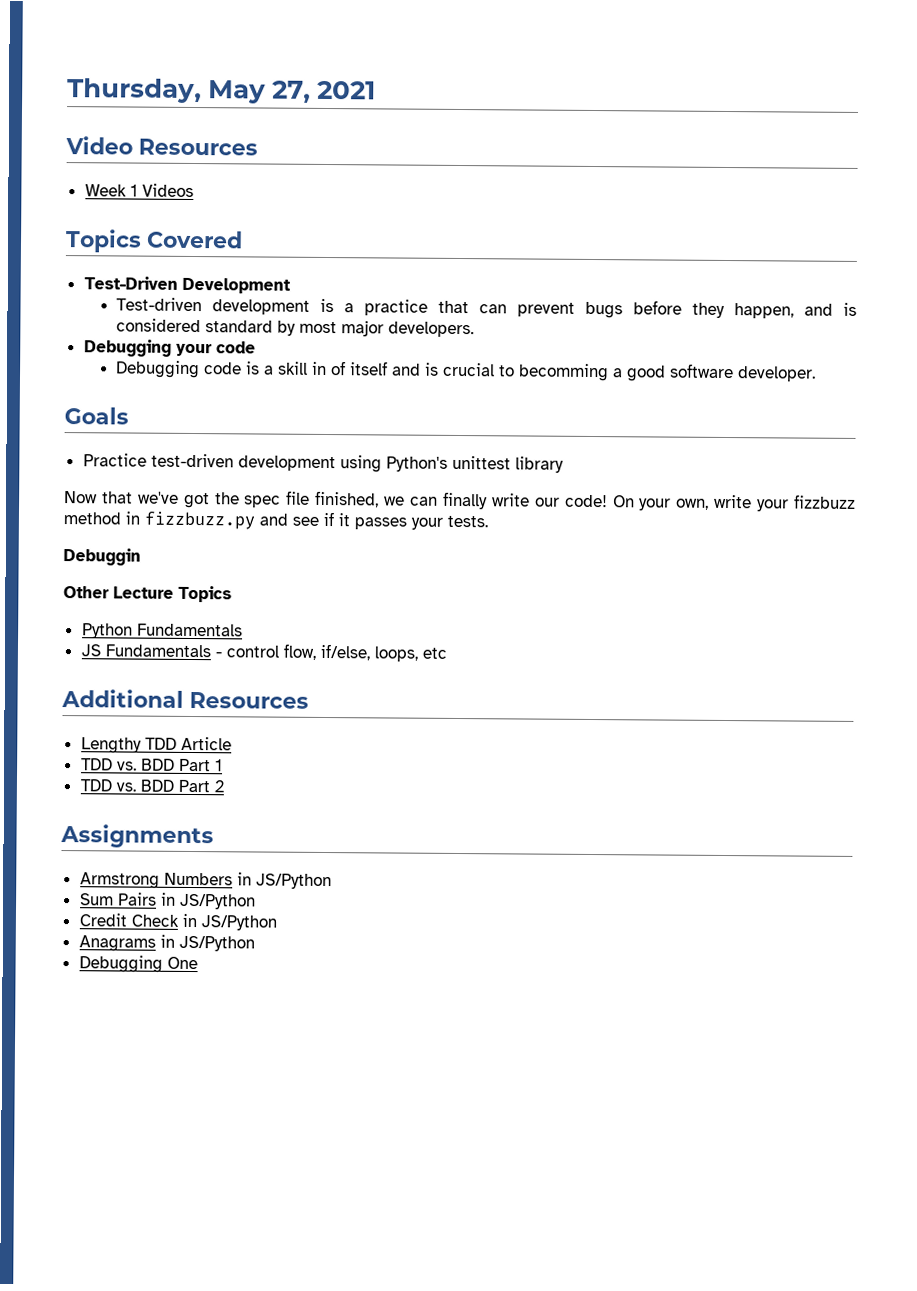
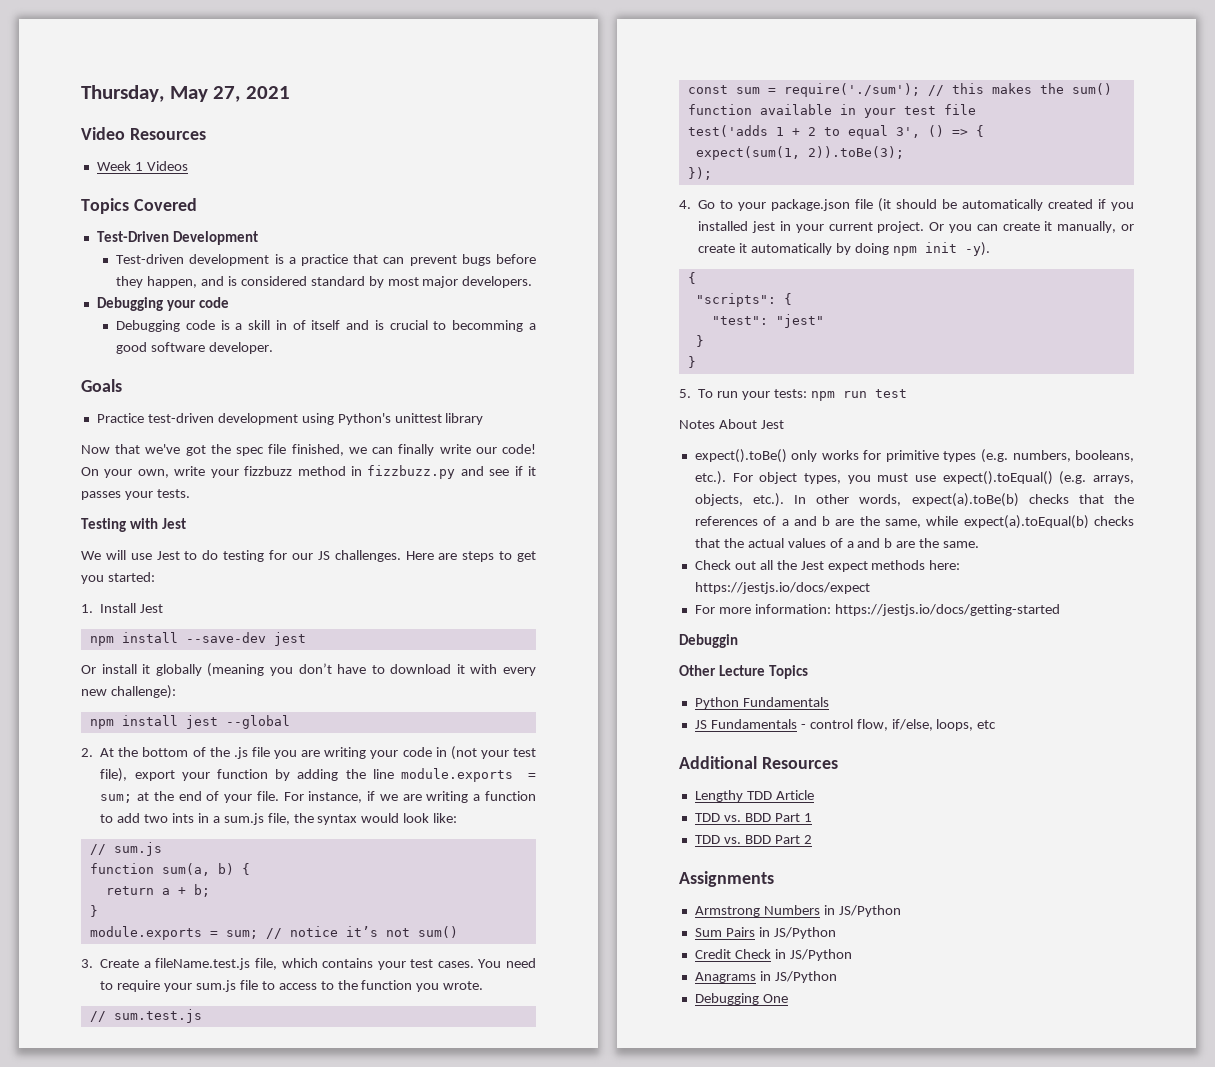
(488, 521) none -> [81,518,186,532] [81,550,536,562] [81,572,155,584] [81,603,164,613] [89,632,306,646] [81,663,536,677] [81,685,176,699] [89,715,290,729] [81,746,537,760] [100,768,536,782] [100,791,537,803] [100,813,458,825] [89,842,162,856] [89,863,250,876] [105,884,210,897] [89,905,98,917] [89,926,458,940] [81,958,536,970] [100,980,484,992] [89,1009,202,1023] [687,83,1112,97] [687,104,976,118] [687,125,984,139] [695,146,904,160] [687,167,712,180] [679,198,1134,212] [698,221,1134,233] [698,242,990,256] [687,272,696,284] [695,293,792,307] [711,314,824,328] [695,335,704,347] [687,356,696,368] [679,389,907,401] [679,419,784,429] [694,449,1134,463] [694,471,1134,485] [694,493,1134,507] [694,515,1134,529] [694,538,980,548] [694,560,961,572] [694,582,870,594] [694,604,1060,616] // Testing with Jest // We will use Jest to do testing for our JS challenges. Here are steps to get you started: // 1. Install Jest // npm install --save-dev jest // Or install it globally (meaning you don’t have to download it with every new challenge): // npm install jest --global // 2. At the bottom of the .js file you are writing your code in (not your test file), export your function by adding the line module.exports = sum; at the end of your file. For instance, if we are writing a function to add two ints in a sum.js file, the syntax would look like: // // sum.js // function sum(a, b) { // return a + b; // } // module.exports = sum; // notice it’s not sum() // 3. Create a fileName.test.js file, which contains your test cases. You need to require your sum.js file to access to the function you wrote. // // sum.test.js // const sum = require('./sum'); // this makes the sum() function available in your test file // test('adds 1 + 2 to equal 3', () => { // expect(sum(1, 2)).toBe(3); // }); // 4. Go to your package.json file (it should be automatically created if you installed jest in your current project. Or you can create it manually, or create it automatically by doing npm init -y). // { // "scripts": { // "test": "jest" // } // } // 5. To run your tests: npm run test // Notes About Jest // expect().toBe() only works for primitive types (e.g. numbers, booleans, etc.). For object types, you must use expect().toEqual() (e.g. arrays, objects, etc.). In other words, expect(a).toBe(b) checks that the references of a and b are the same, while expect(a).toEqual(b) checks that the actual values of a and b are the same. // Check out all the Jest expect methods here: https://jestjs.io/docs/expect // For more information: https://jestjs.io/docs/getting-started

